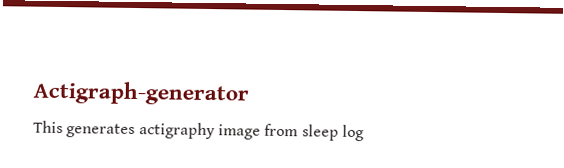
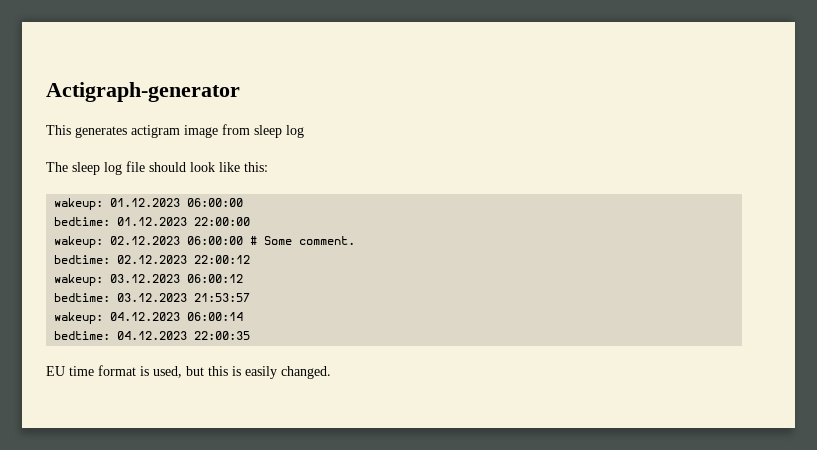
[138,122,215,140] actigraphy -> [131,125,180,138] actigram
(364, 133) none -> [46,161,268,175] [54,198,244,210] [54,217,251,226] [54,236,356,248] [54,255,251,264] [54,274,244,286] [54,293,251,302] [54,312,244,324] [54,331,251,340] [46,365,331,379] // The sleep log file should look like this: // wakeup: 01.12.2023 06:00:00 // bedtime: 01.12.2023 22:00:00 // wakeup: 02.12.2023 06:00:00 # Some comment. // bedtime: 02.12.2023 22:00:12 // wakeup: 03.12.2023 06:00:12 // bedtime: 03.12.2023 21:53:57 // wakeup: 04.12.2023 06:00:14 // bedtime: 04.12.2023 22:00:35 // EU time format is used, but this is easily changed.

